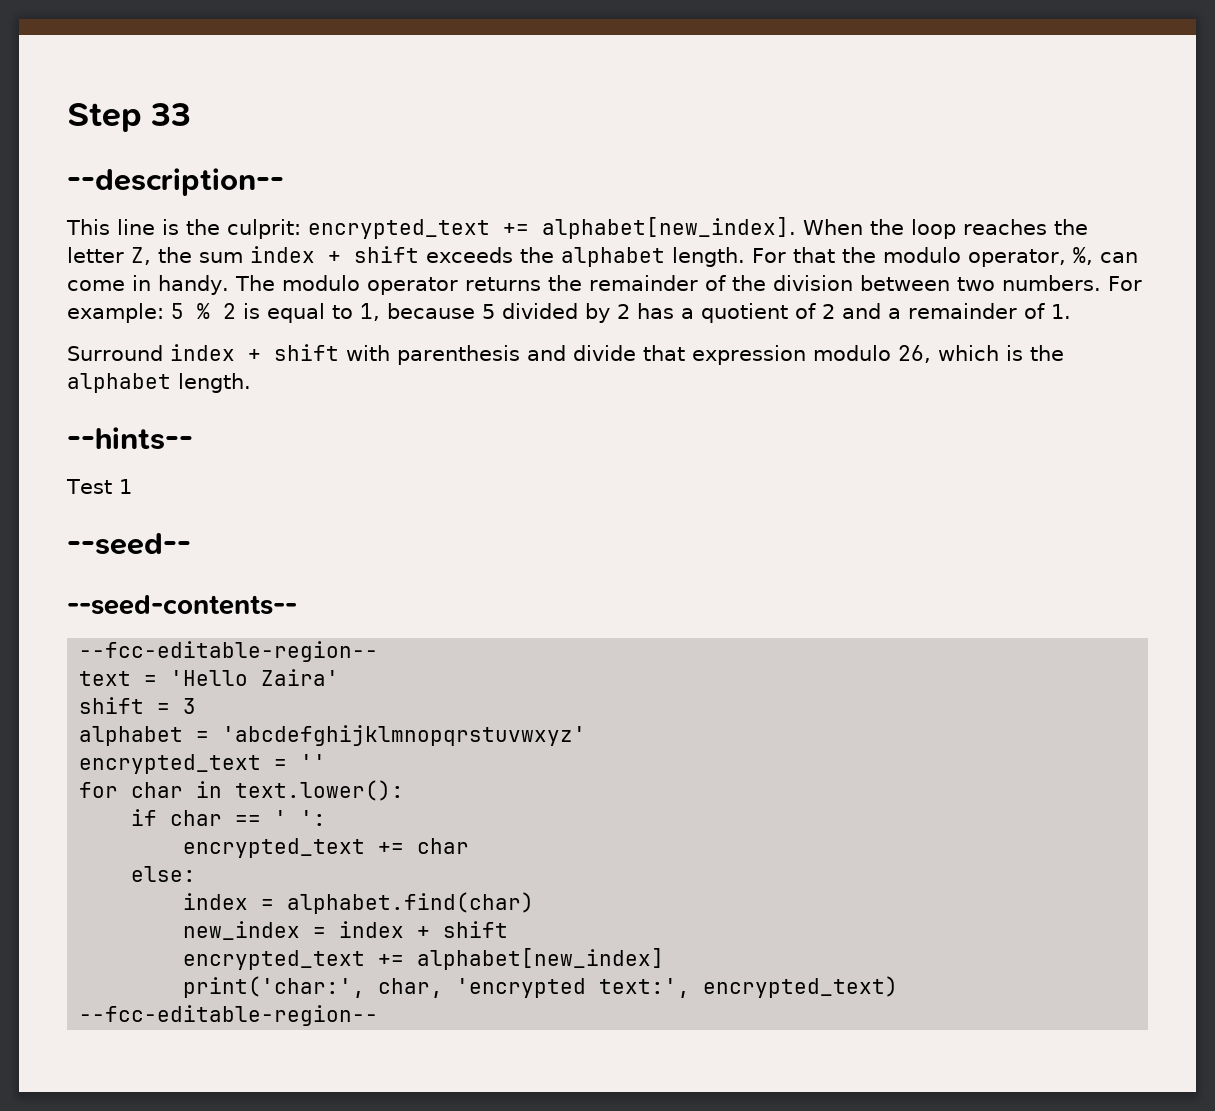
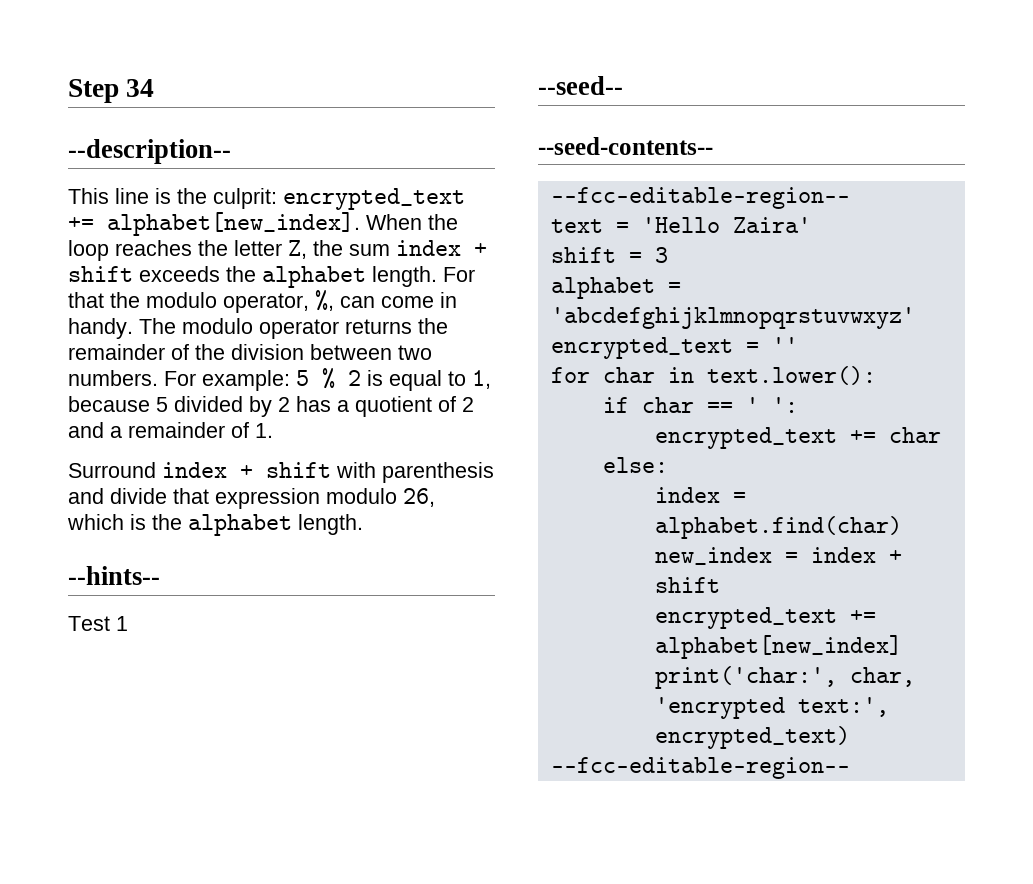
[150,103,192,126] 33 -> [126,79,155,97] 34

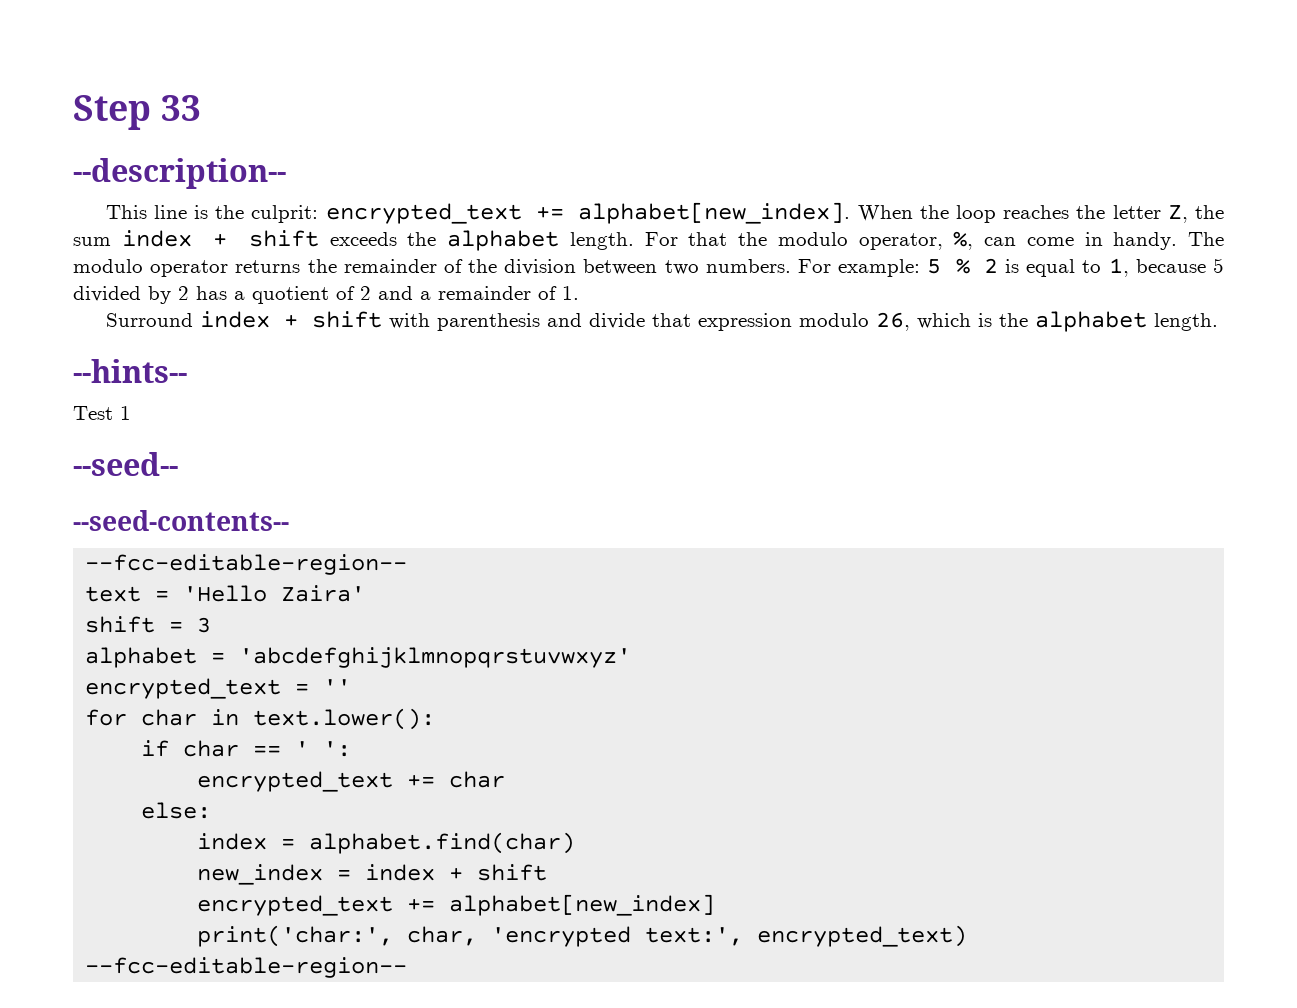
[126,79,155,97] 34 -> [160,95,201,121] 33

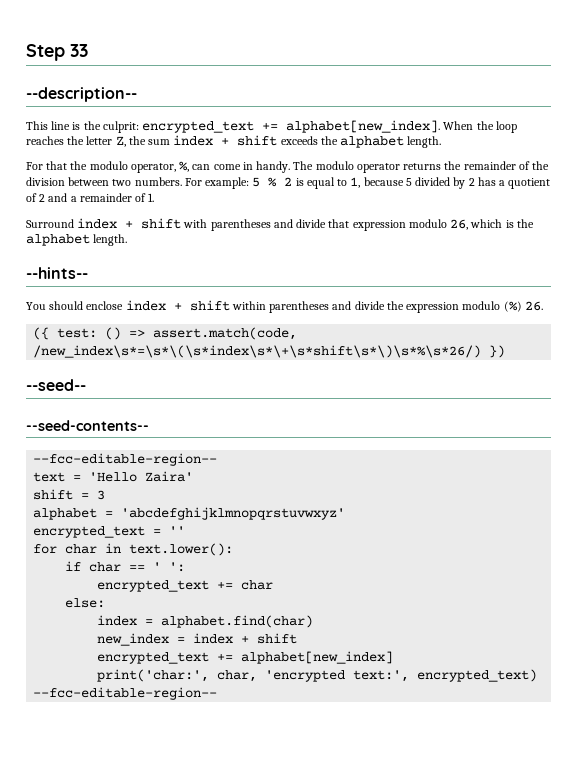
(634, 241) none -> (442, 142) //
[436,313,540,331] parenthesis -> [210,219,271,231] parentheses
[73,406,131,420] Test 1 -> [26,300,543,313] [33,327,298,340] [33,345,506,358] You should enclose index + shift within parentheses and divide the expression modulo (%) 26. // ({ test: () => assert.match(code, /new_index\s*=\s*\(\s*index\s*\+\s*shift\s*\)\s*%\s*26/) })

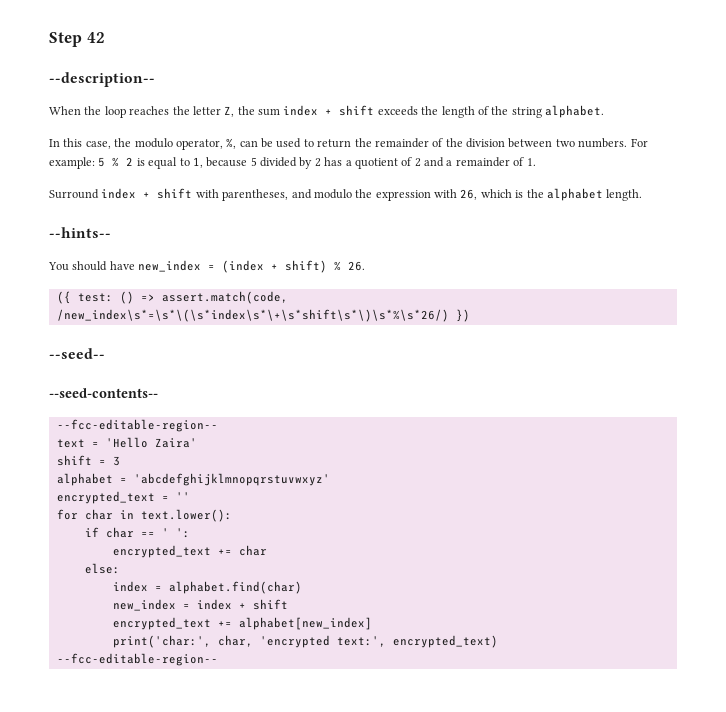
[70,44,88,57] 33 -> [86,32,105,43] 42
[26,120,441,133] This line is the culprit: encrypted_text += alphabet[new_index]. -> (155, 79) none
[340,136,442,148] [26,161,68,170] alphabet length. // For that -> [441,105,604,118] [49,138,111,149] length of the string alphabet. // In this case,
[213,161,442,173] come in handy. The modulo operator returns -> [261,138,352,148] be used to return
[210,219,447,231] parentheses and divide that expression modulo -> [222,189,457,201] parentheses, and modulo the expression with
[86,300,522,313] enclose index + shift within parentheses and divide the expression modulo (%) -> [109,260,342,273] have new_index = (index + shift) %

